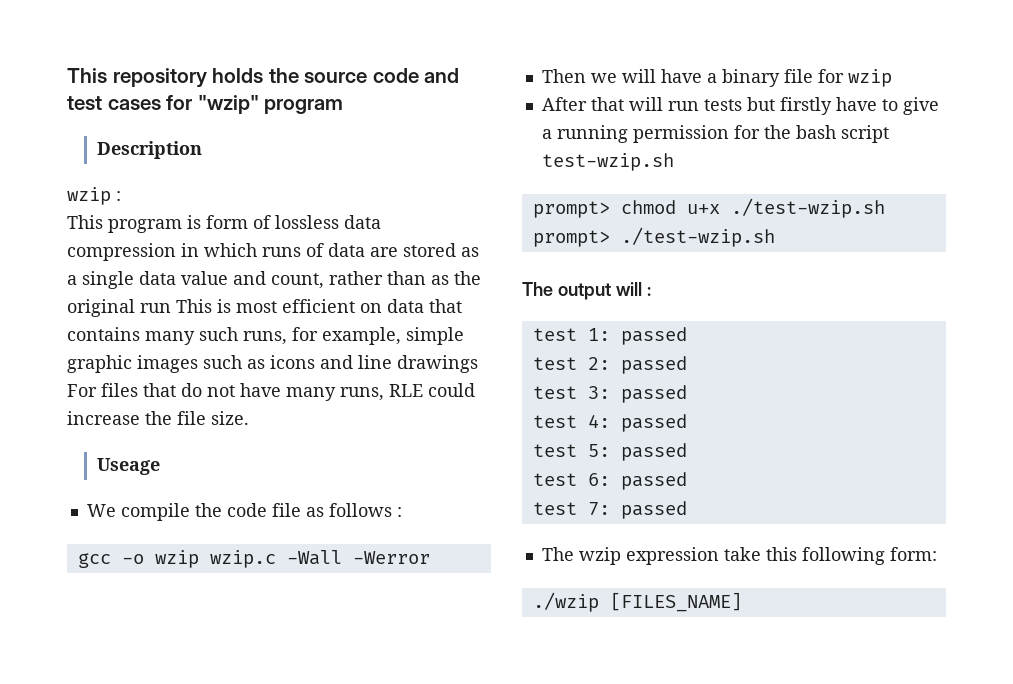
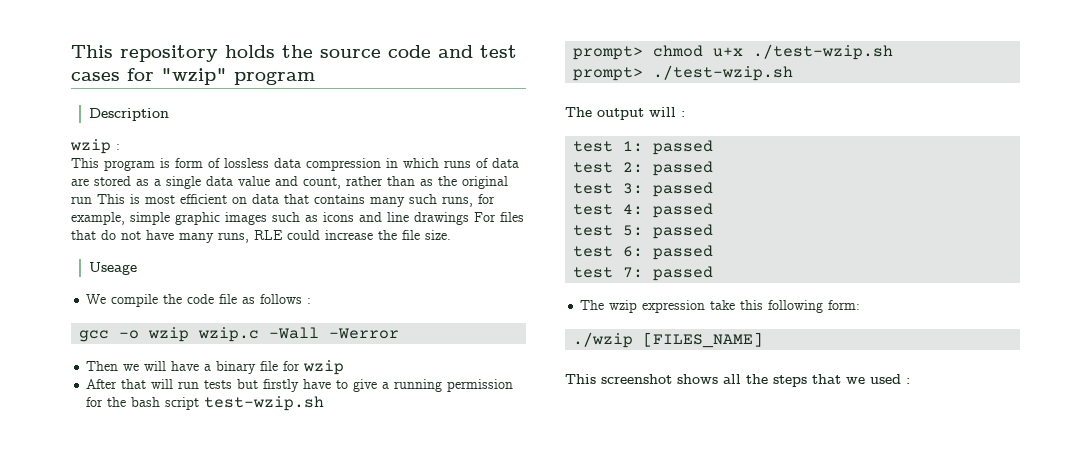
(742, 602) none -> [565,374,910,387] // This screenshot shows all the steps that we used :

